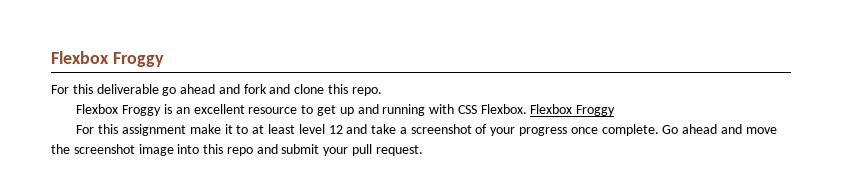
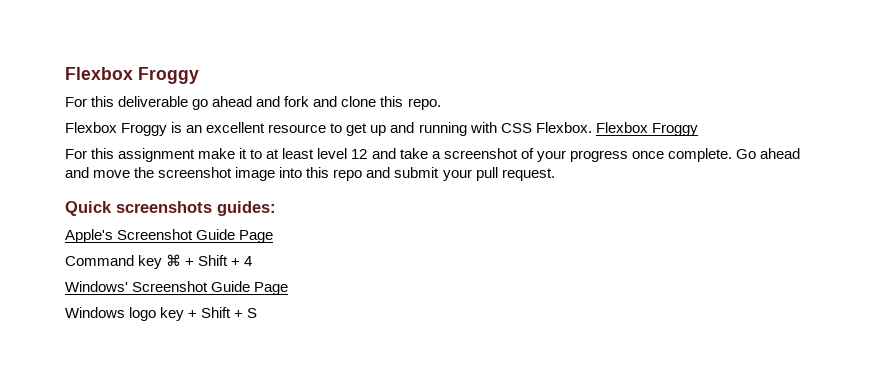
(423, 150) none -> [65,201,276,216] [65,229,274,243] [65,254,253,269] [65,281,289,295] [65,307,258,321] // Quick screenshots guides: // Apple's Screenshot Guide Page // Command key ⌘ + Shift + 4 // Windows' Screenshot Guide Page // Windows logo key + Shift + S

